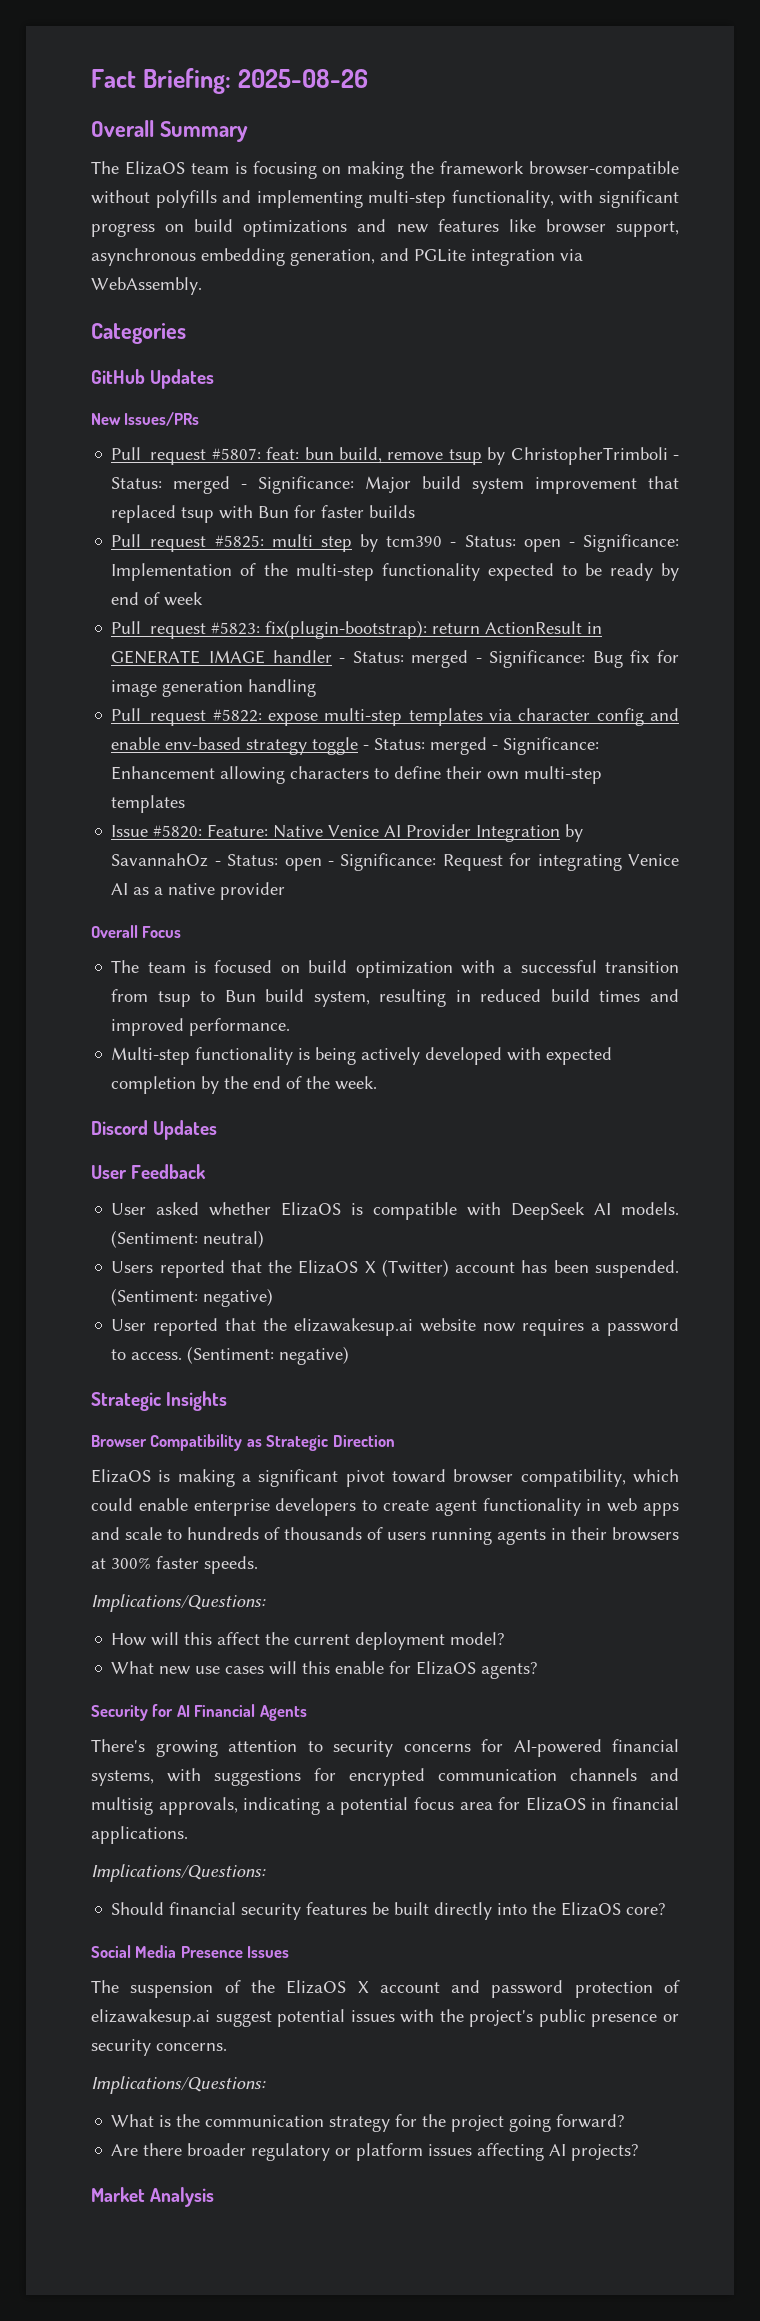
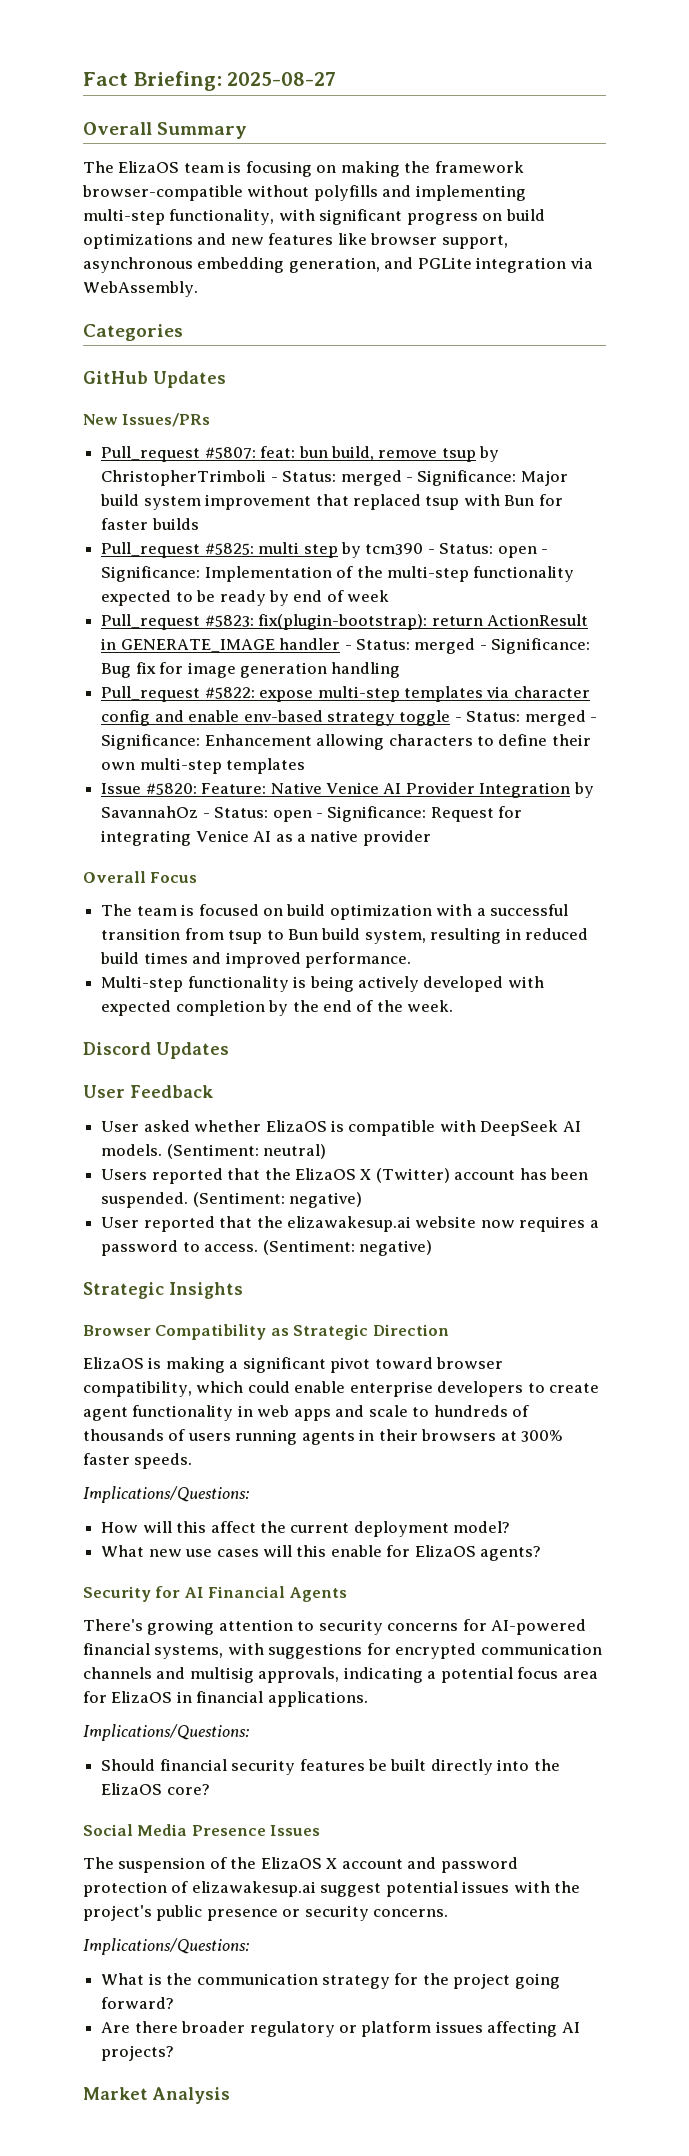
[237,69,368,88] 2025-08-26 -> [227,72,337,86] 2025-08-27

